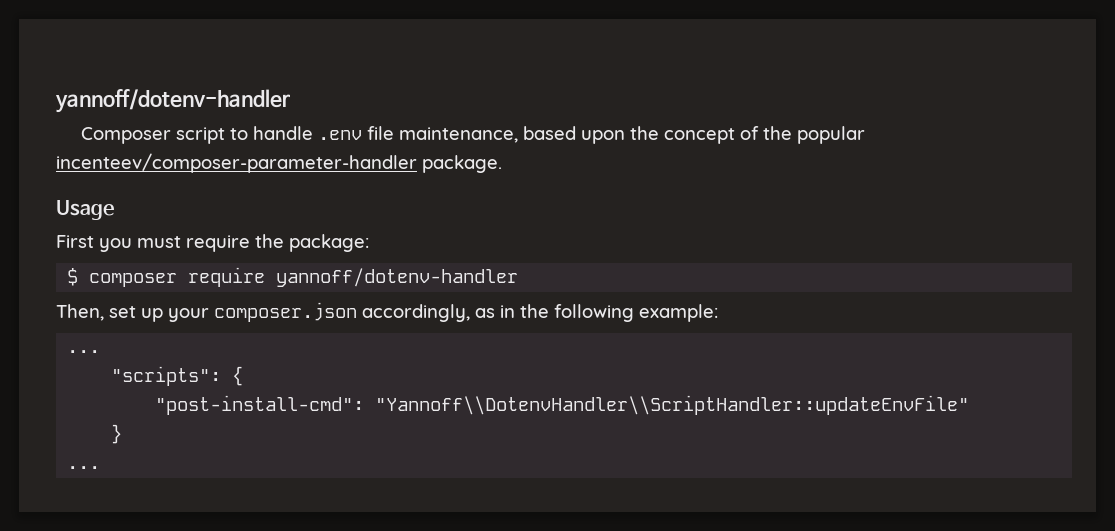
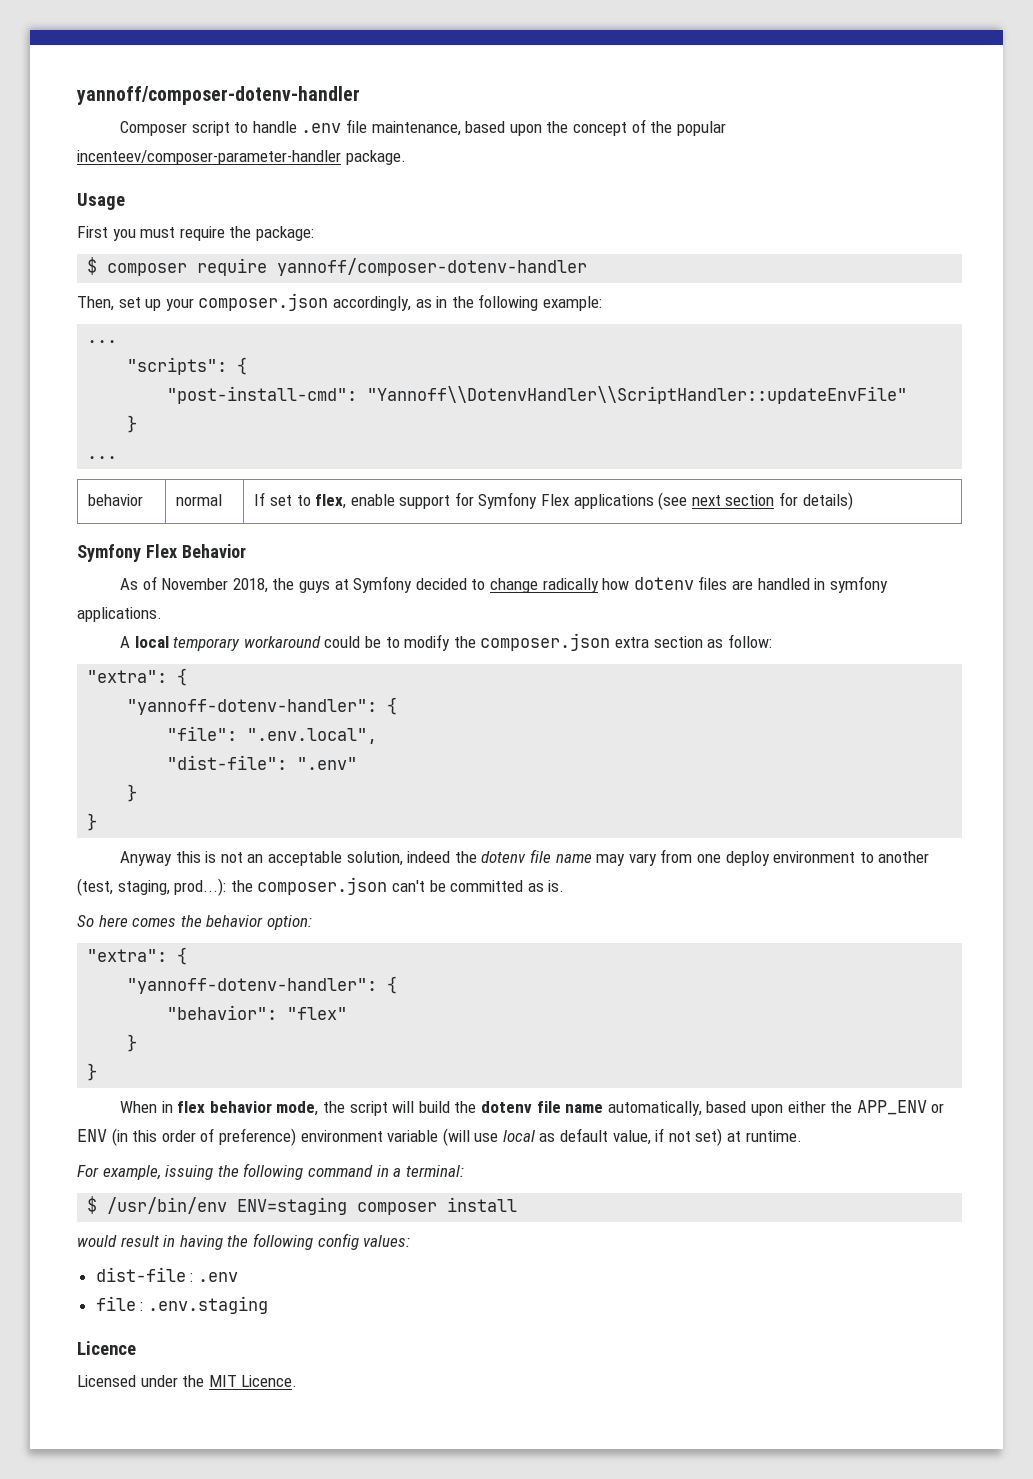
[55,89,290,113] yannoff/dotenv-handler -> [76,86,360,105] yannoff/composer-dotenv-handler
[276,268,519,287] yannoff/dotenv-handler -> [277,258,588,276] yannoff/composer-dotenv-handler
(101, 467) none -> [88,494,144,506] [176,494,223,506] [254,492,853,510] [77,544,246,562] [120,576,888,593] [77,607,162,622] [120,633,772,651] [87,668,188,686] [127,697,398,715] [167,726,378,744] [167,755,358,770] [127,784,138,802] [87,813,98,831] [120,849,930,866] [77,877,565,896] [77,915,312,930] [87,947,188,965] [127,976,398,994] [167,1005,348,1020] [127,1034,138,1052] [87,1063,98,1081] [120,1100,945,1116] [77,1128,802,1146] [77,1163,464,1180] [87,1196,518,1215] [77,1233,411,1250] [95,1267,238,1282] [95,1296,268,1314] [77,1341,136,1355] [77,1375,298,1387] // behavior | normal | If set to flex, enable support for Symfony Flex applications (see next section for details) // Symfony Flex Behavior // As of November 2018, the guys at Symfony decided to change radically how dotenv files are handled in symfony applications. // A local temporary workaround could be to modify the composer.json extra section as follow: // "extra": { // "yannoff-dotenv-handler": { // "file": ".env.local", // "dist-file": ".env" // } // } // Anyway this is not an acceptable solution, indeed the dotenv file name may vary from one deploy environment to another (test, staging, prod...): the composer.json can't be committed as is. // So here comes the behavior option: // "extra": { // "yannoff-dotenv-handler": { // "behavior": "flex" // } // } // When in flex behavior mode, the script will build the dotenv file name automatically, based upon either the APP_ENV or ENV (in this order of preference) environment variable (will use local as default value, if not set) at runtime. // For example, issuing the following command in a terminal: // $ /usr/bin/env ENV=staging composer install // would result in having the following config values: // dist-file : .env // file : .env.staging // Licence // Licensed under the MIT Licence.

